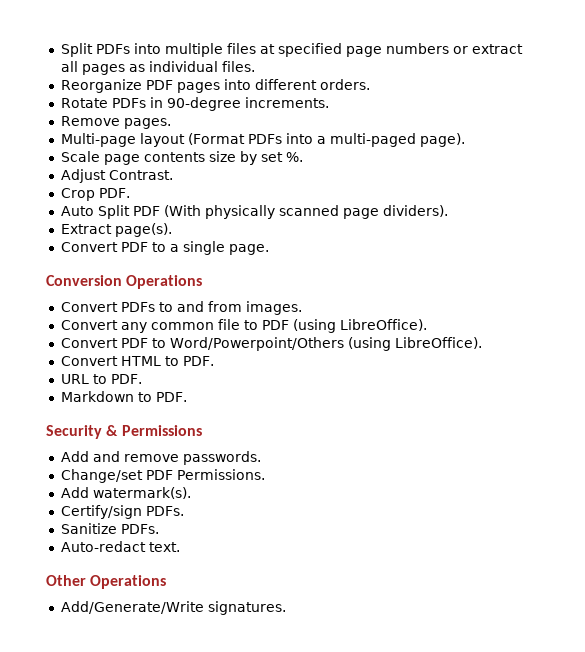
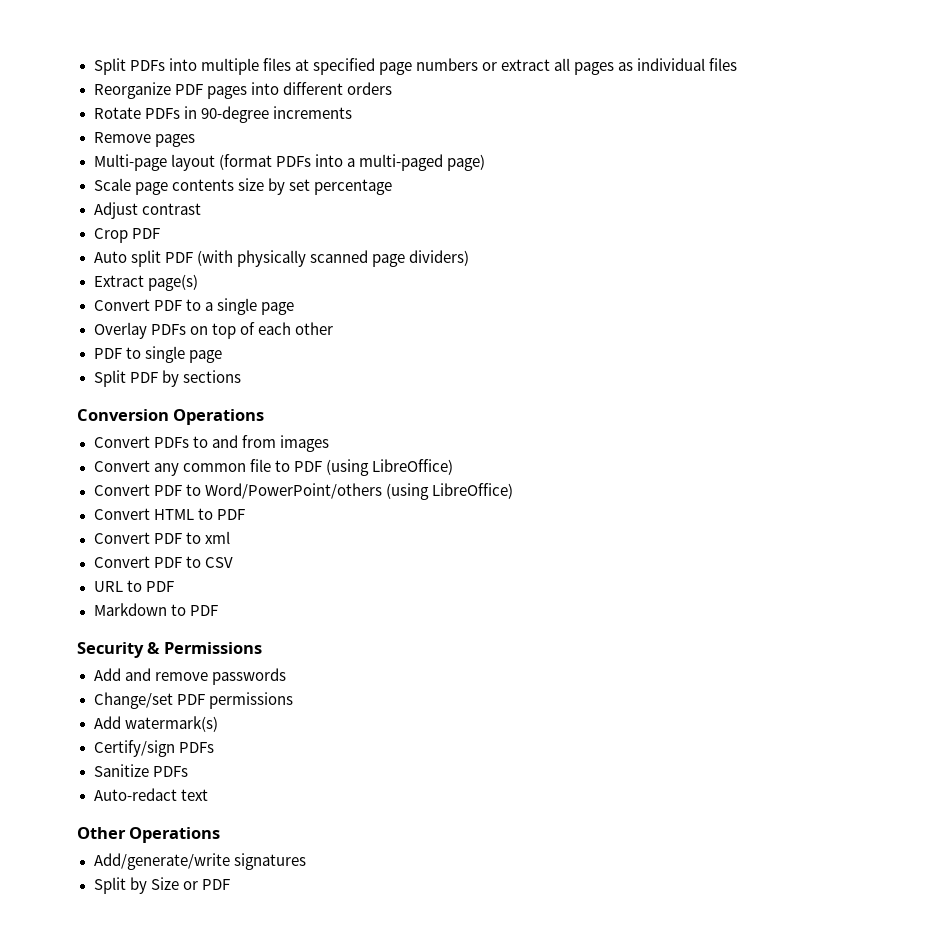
[221,61,255,72] files. -> [709,58,738,71] files
[319,79,370,90] orders. -> [346,82,392,95] orders
[244,97,329,108] increments. -> [272,106,352,119] increments
[123,118,171,129] pages. -> [154,134,195,147] pages
[187,133,245,145] (Format -> [218,154,272,170] (format
[419,133,465,147] page). -> [446,154,485,171] page)
[285,152,303,162] %. -> [313,179,392,195] percentage
[108,170,173,180] Contrast. -> [141,203,201,215] contrast
[98,188,130,198] PDF. -> [131,228,160,239] PDF
[97,205,201,219] Split PDF (With -> [130,250,233,267] split PDF (with
[382,205,448,217] dividers). -> [408,250,469,266] dividers)
[114,223,172,237] page(s). -> [147,274,198,291] page(s)
[228,244,269,255] page. -> [260,302,294,315] [93,322,333,339] [93,346,222,363] [93,370,241,387] page // Overlay PDFs on top of each other // PDF to single page // Split PDF by sections
[245,301,302,315] images. -> [279,435,329,452] images
[339,319,427,331] [60,337,482,351] LibreOffice). // Convert PDF to Word/Powerpoint/Others (using LibreOffice). -> [371,459,453,475] [93,483,513,500] LibreOffice) // Convert PDF to Word/PowerPoint/others (using LibreOffice)
[182,356,214,366] PDF. -> [216,509,245,520] [93,531,230,544] [93,556,233,568] PDF // Convert PDF to xml // Convert PDF to CSV
[110,374,142,384] PDF. -> [145,581,174,592] PDF
[155,392,187,402] PDF. -> [189,605,218,616] PDF
[182,451,261,465] passwords. -> [211,668,286,685] passwords
[176,469,265,480] [60,487,191,499] Permissions. // Add watermark(s). -> [208,692,293,709] [93,716,218,732] permissions // Add watermark(s)
[145,506,184,516] PDFs. -> [178,742,214,753] PDFs
[120,524,159,534] PDFs. -> [152,766,188,777] PDFs
[148,542,180,552] text. -> [180,789,208,801] text
[60,601,286,615] Add/Generate/Write signatures. -> [93,853,306,870] [93,877,230,894] Add/generate/write signatures // Split by Size or PDF

